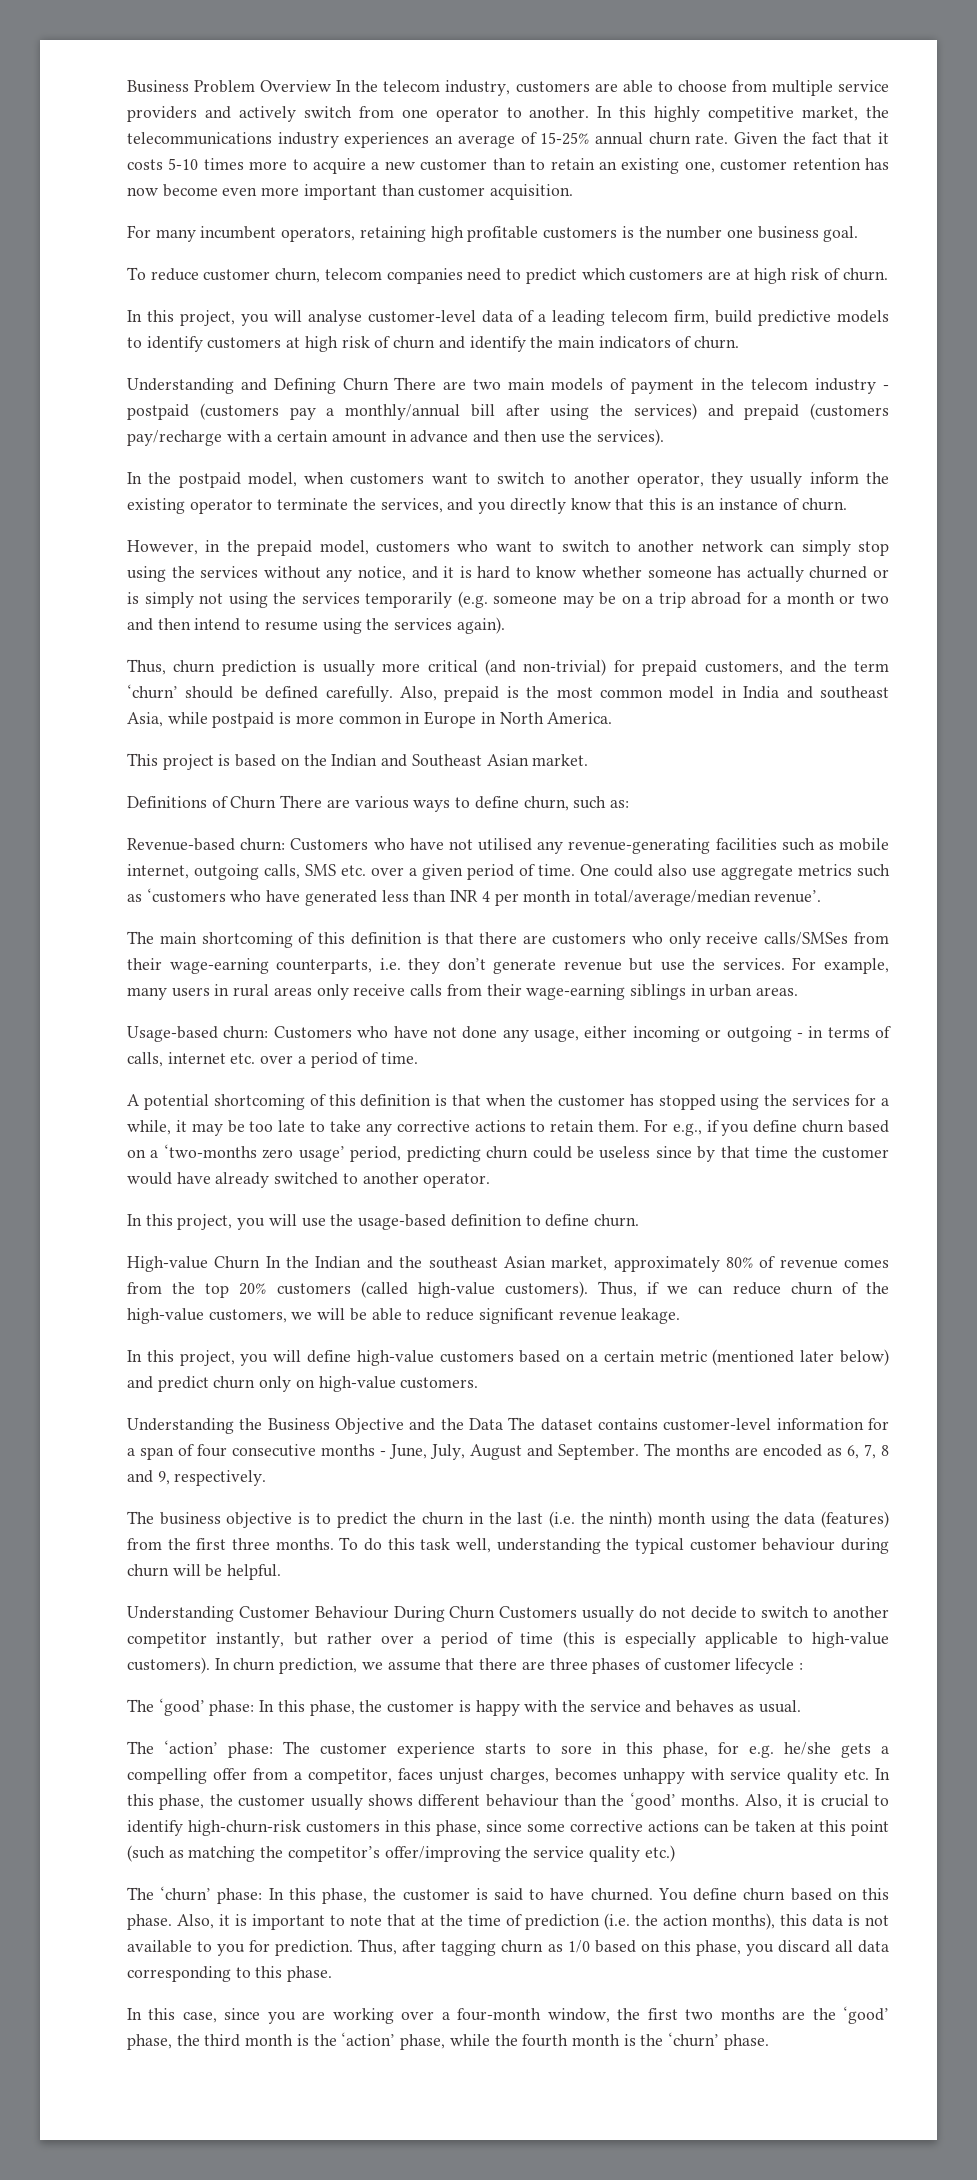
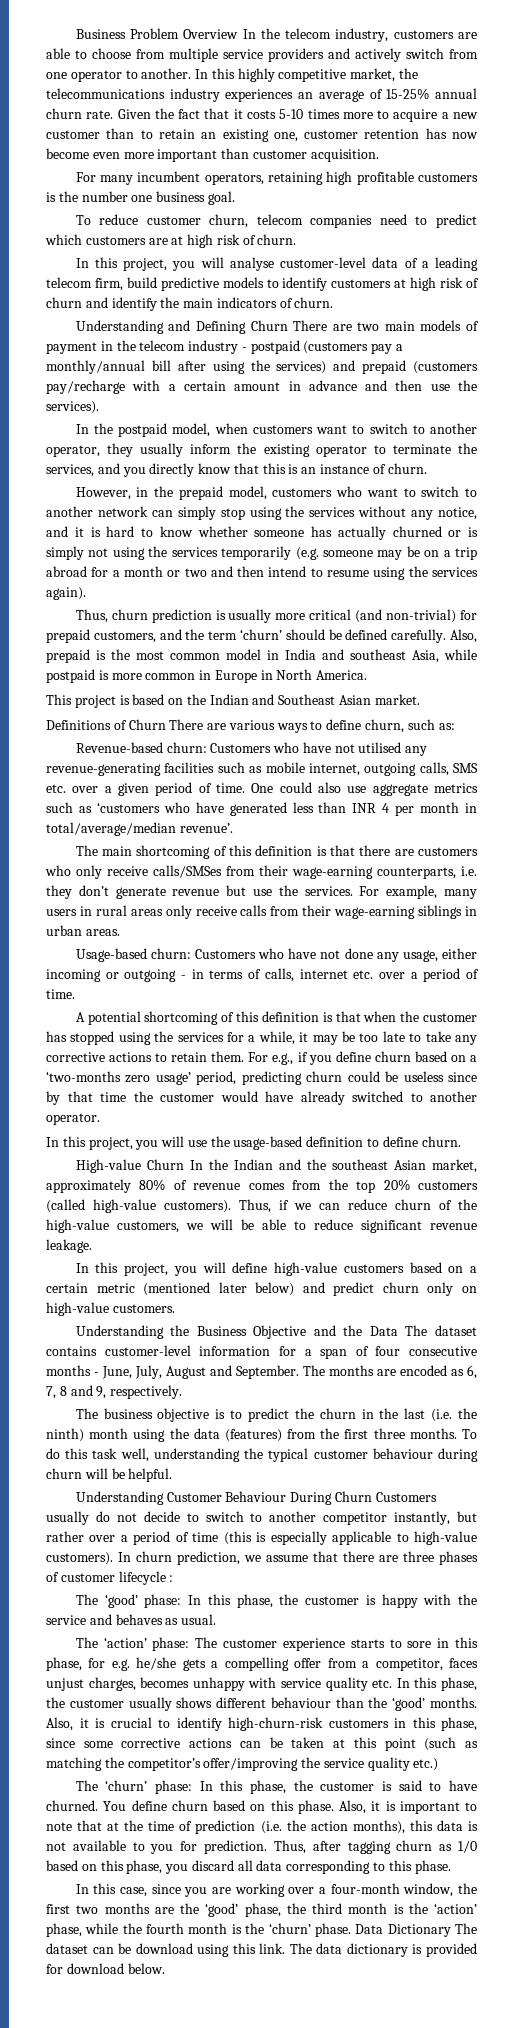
(769, 2042) none -> [355,1923,478,1937] [46,1943,477,1957] [46,1963,165,1974] Data Dictionary The dataset can be download using this link. The data dictionary is provided for download below.

